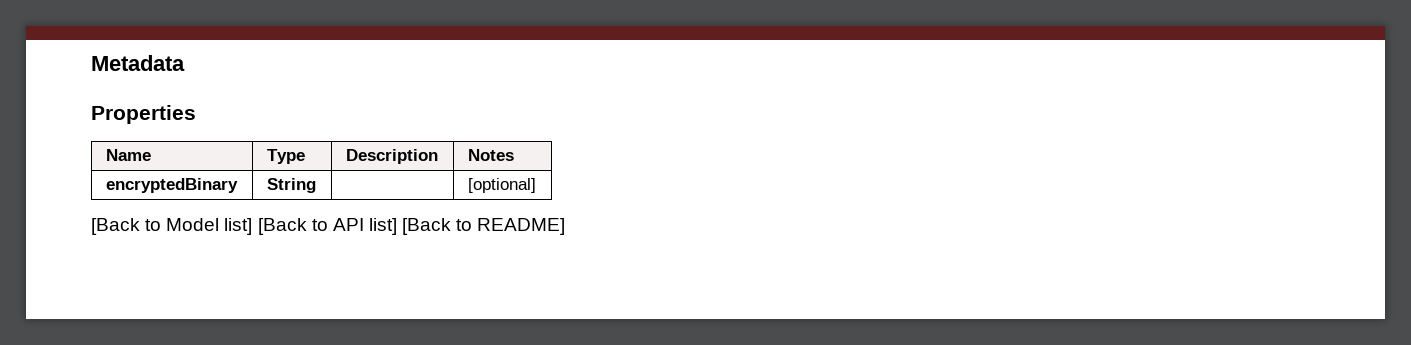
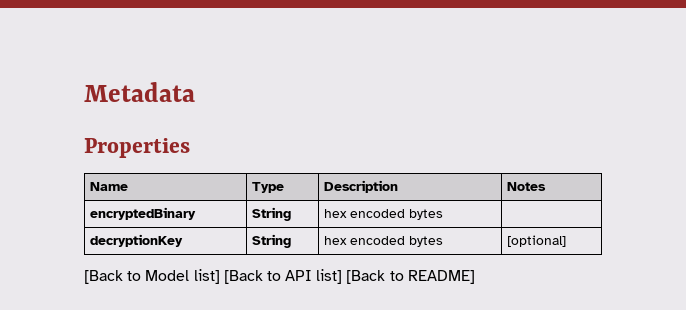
(316, 185) none -> [324,209,444,220] [90,234,184,247] [252,234,292,248] [324,236,444,247] hex encoded bytes | // decryptionKey | String | hex encoded bytes

